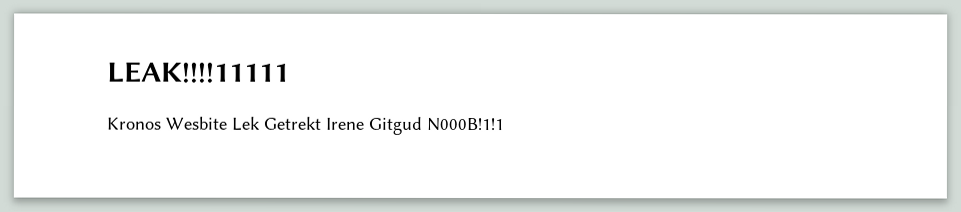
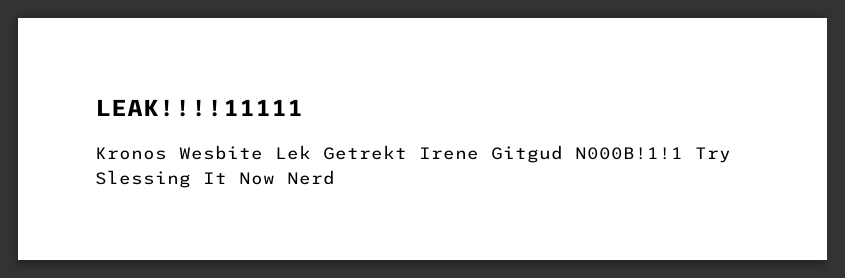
(504, 124) none -> [695,147,731,163] [95,170,335,188] Try Slessing It Now Nerd

